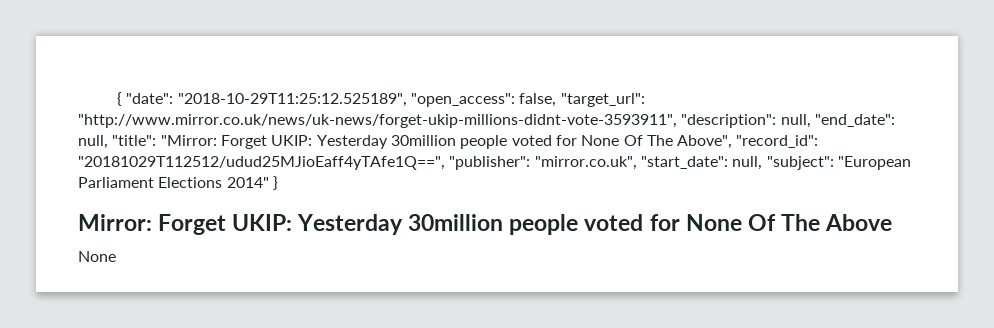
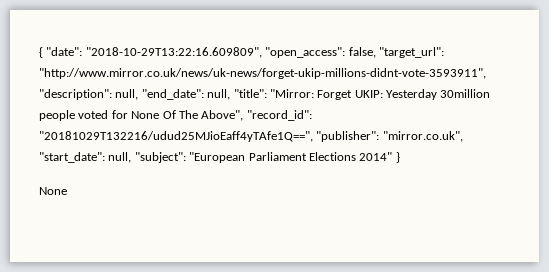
[177,93,407,107] "2018-10-29T11:25:12.525189", -> [85,47,262,58] "2018-10-29T13:22:16.609809",
[78,156,445,170] "20181029T112512/udud25MJioEaff4yTAfe1Q==", -> [39,131,313,142] "20181029T132216/udud25MJioEaff4yTAfe1Q==",
[78,214,892,235] // Mirror: Forget UKIP: Yesterday 30million people voted for None Of The Above -> (400, 157) none

